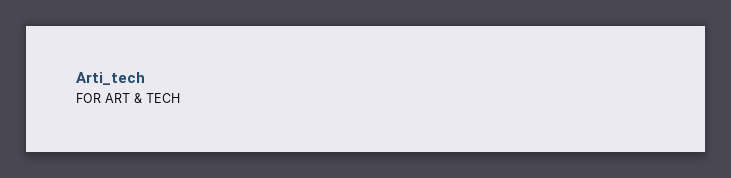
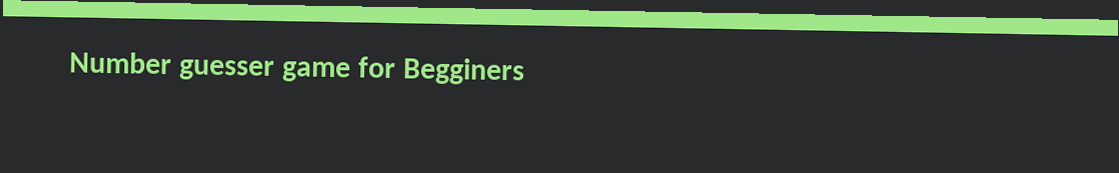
[76,72,145,85] [76,93,180,103] Arti_tech // FOR ART & TECH -> [69,51,526,86] Number guesser game for Begginers

